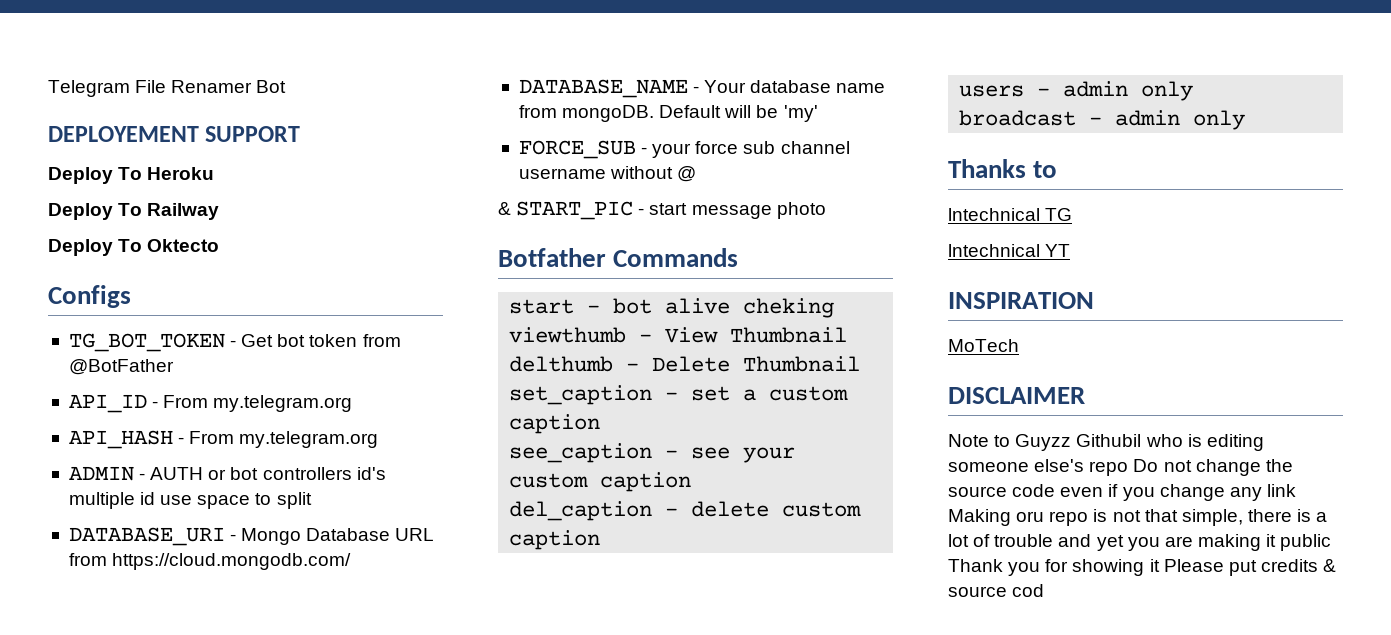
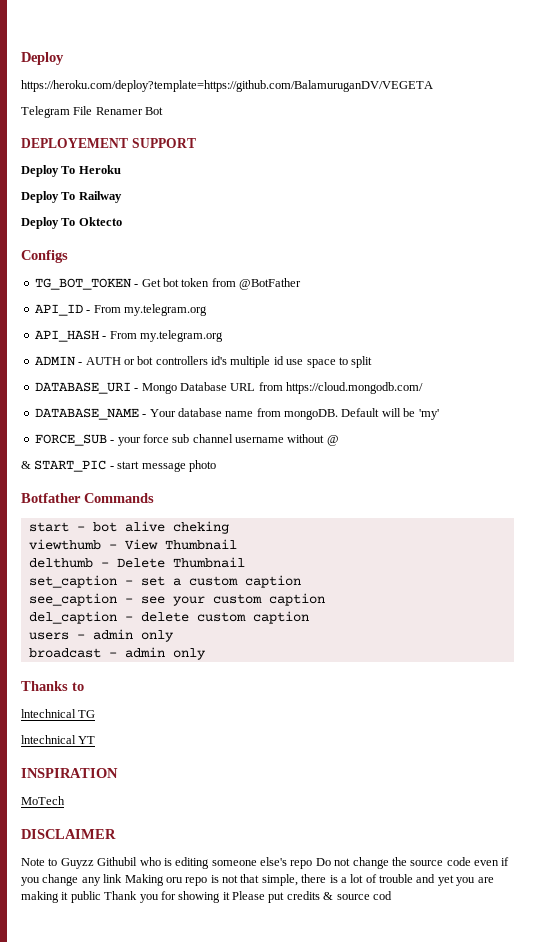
(48, 88) none -> [21,52,64,65] [21,80,433,92] Deploy // https://heroku.com/deploy?template=https://github.com/BalamuruganDV/VEGETA //

